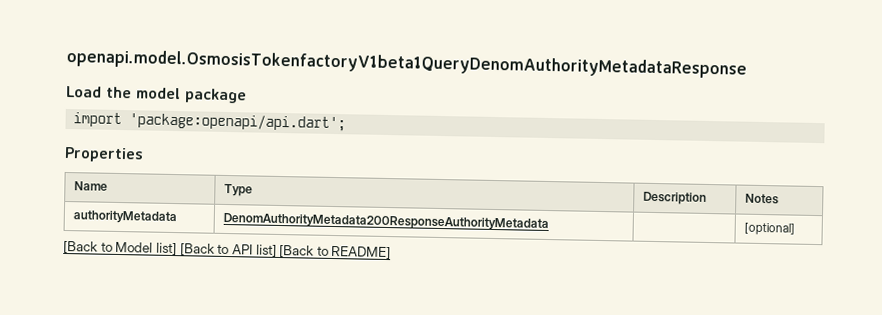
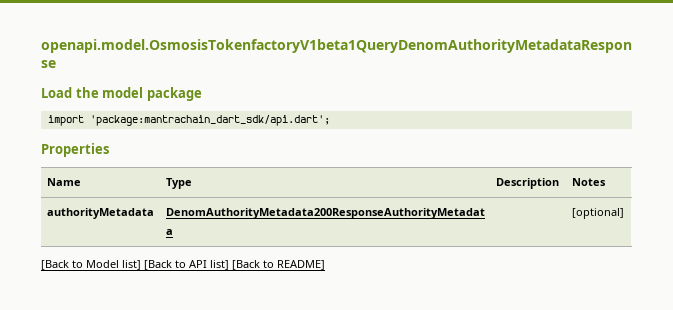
[129,113,347,132] 'package:openapi/api.dart'; -> [89,115,330,126] 'package:mantrachain_dart_sdk/api.dart';

